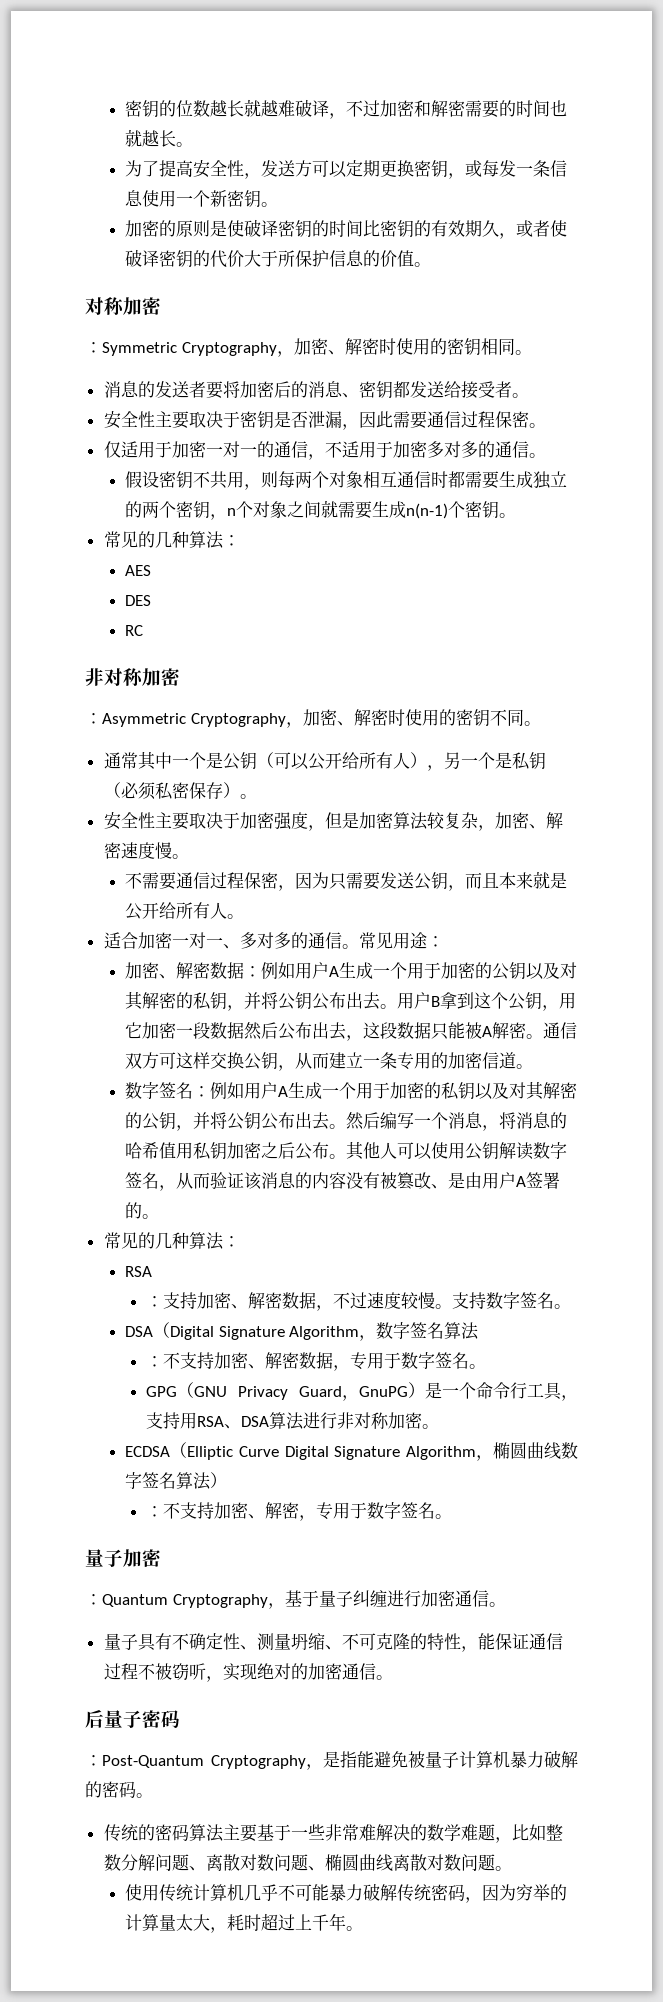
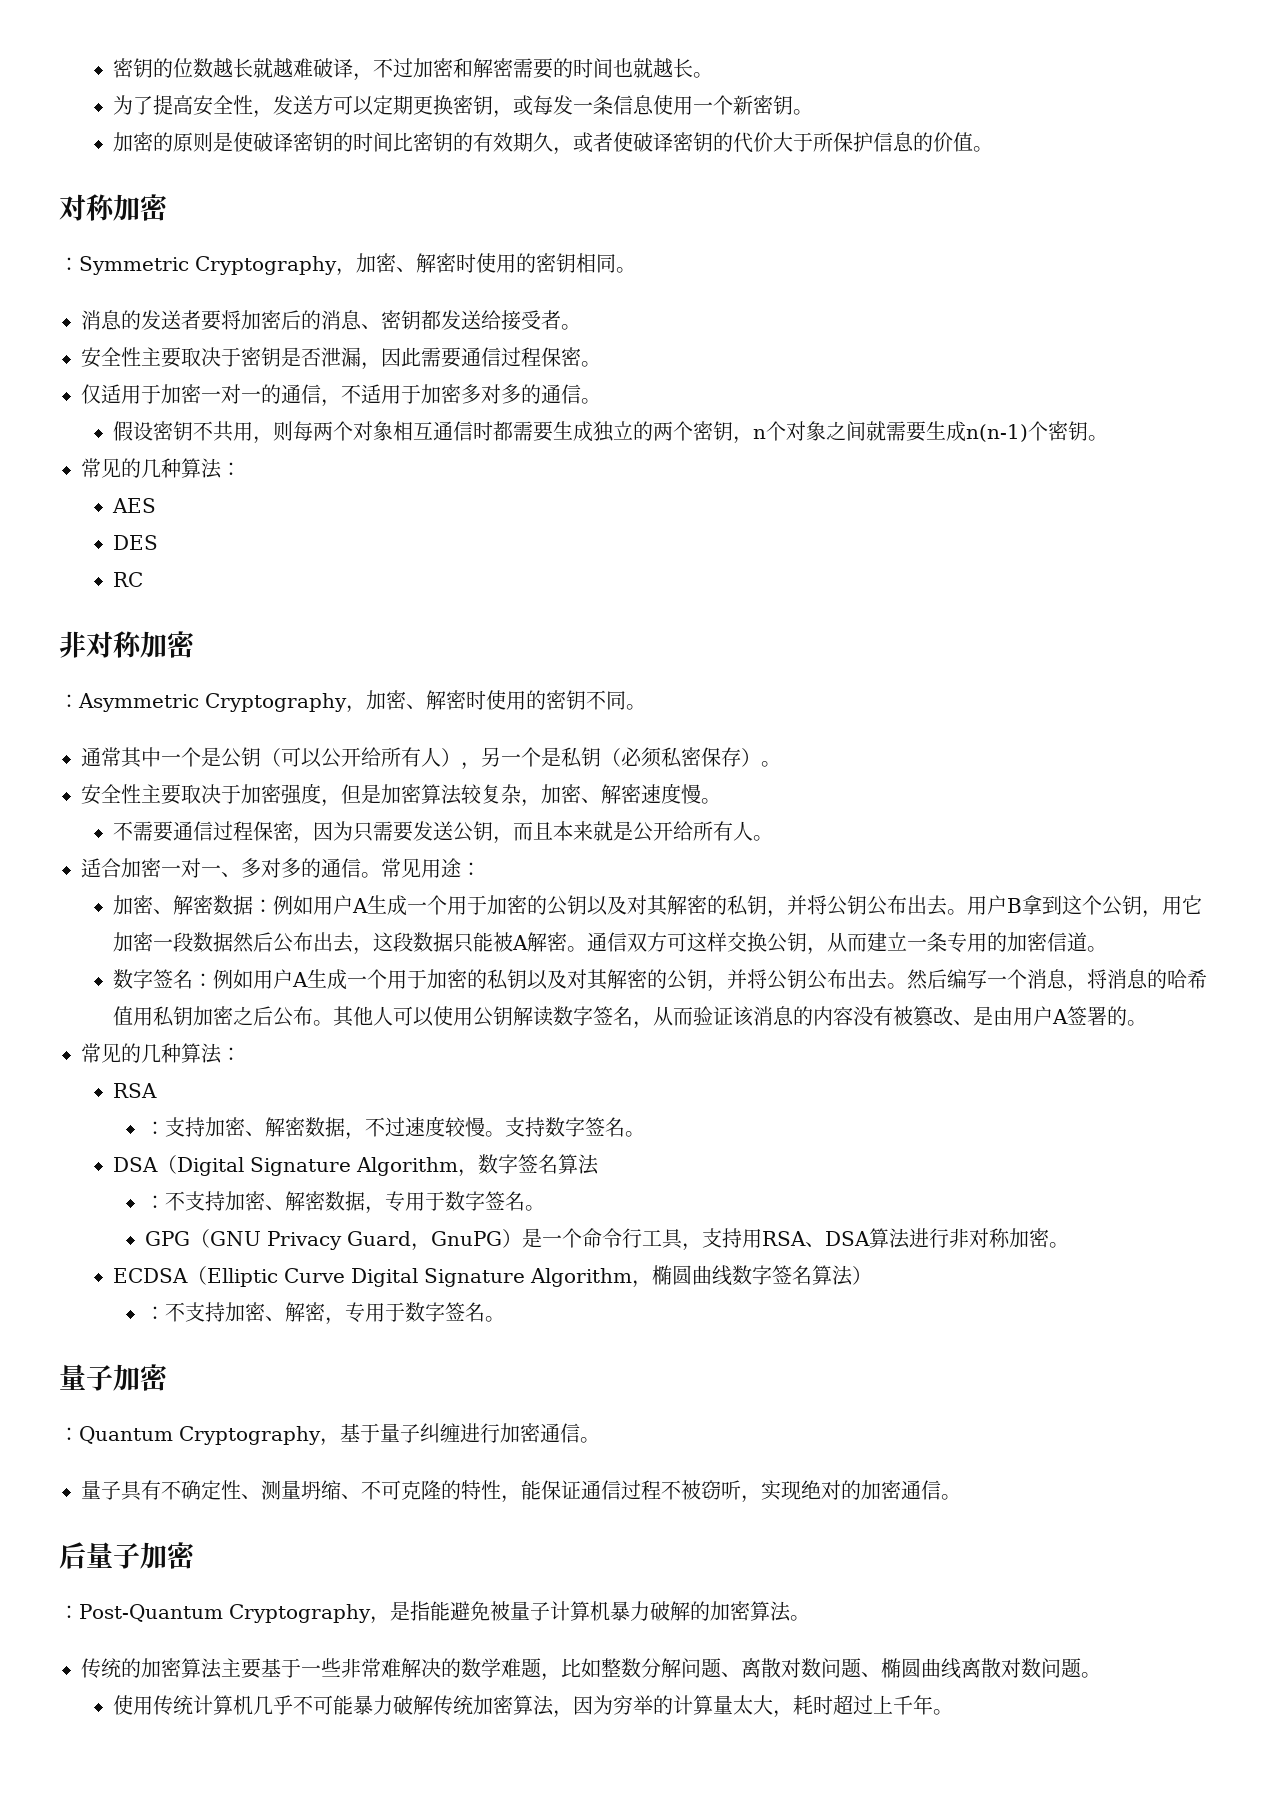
[142,1710,180,1728] 密码 -> [140,1542,195,1569] 加密
[102,1781,136,1798] 密码 -> [709,1601,791,1622] 加密算法
[154,1824,189,1841] 密码 -> [141,1658,181,1678] 加密
[431,1884,466,1901] 密码 -> [473,1695,555,1716] 加密算法

